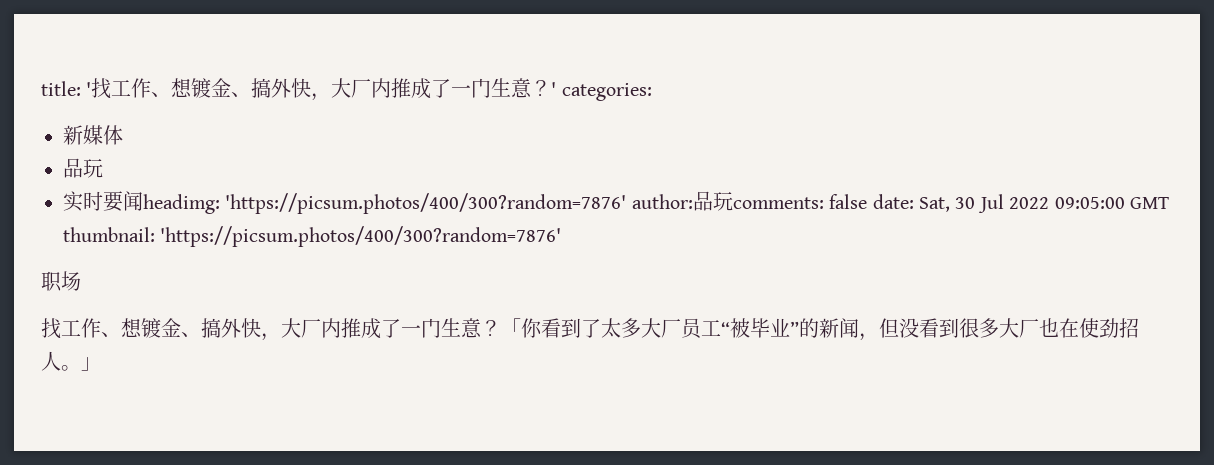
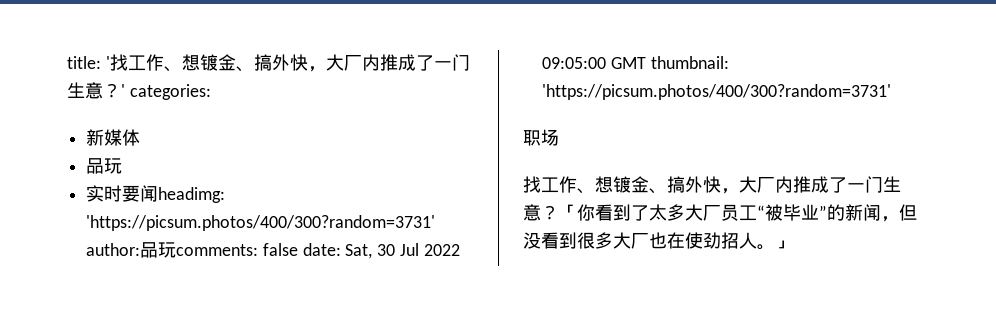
[225,193,627,214] 'https://picsum.photos/400/300?random=7876' -> [86,215,436,231] 'https://picsum.photos/400/300?random=3731'
[160,226,562,247] 'https://picsum.photos/400/300?random=7876' -> [542,84,892,100] 'https://picsum.photos/400/300?random=3731'

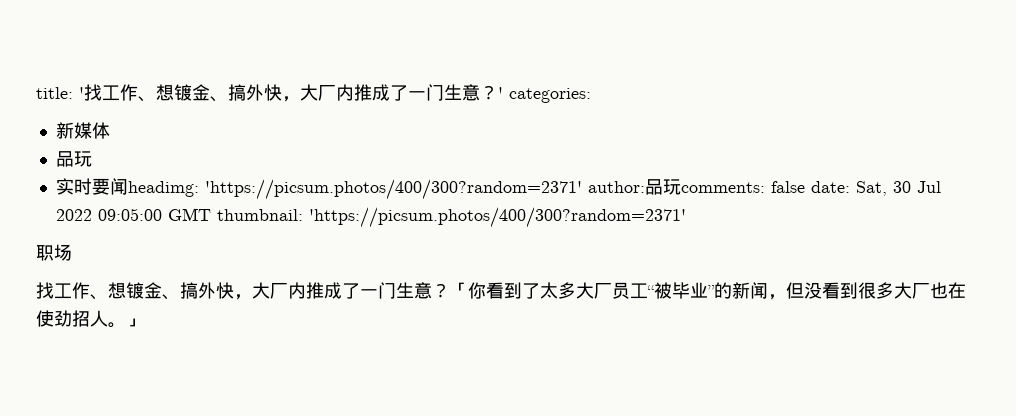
[86,215,436,231] 'https://picsum.photos/400/300?random=3731' -> [204,179,582,200] 'https://picsum.photos/400/300?random=2371'
[542,84,892,100] 'https://picsum.photos/400/300?random=3731' -> [308,207,686,228] 'https://picsum.photos/400/300?random=2371'

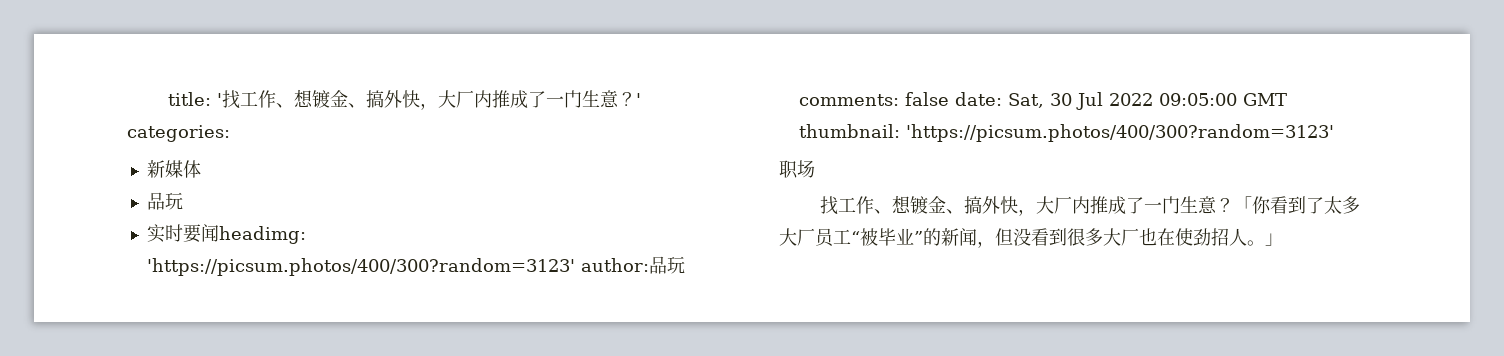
[204,179,582,200] 'https://picsum.photos/400/300?random=2371' -> [146,258,575,276] 'https://picsum.photos/400/300?random=3123'
[308,207,686,228] 'https://picsum.photos/400/300?random=2371' -> [905,124,1334,142] 'https://picsum.photos/400/300?random=3123'

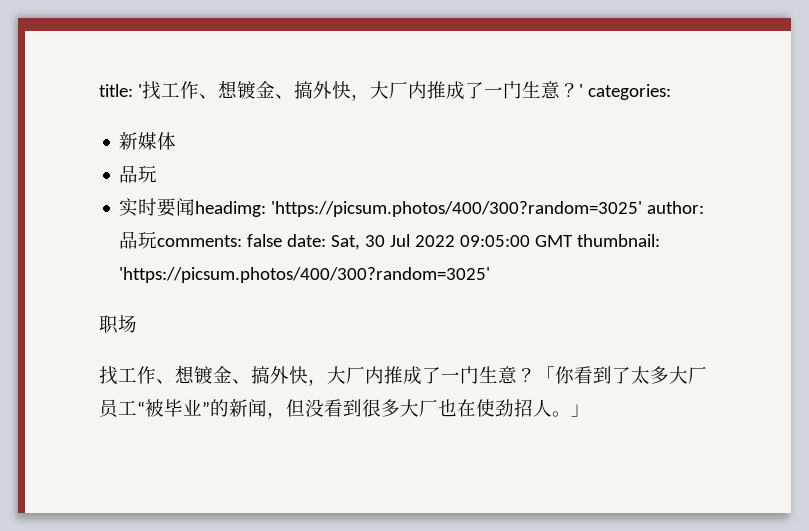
[146,258,575,276] 'https://picsum.photos/400/300?random=3123' -> [271,201,643,217] 'https://picsum.photos/400/300?random=3025'
[905,124,1334,142] 'https://picsum.photos/400/300?random=3123' -> [119,267,491,283] 'https://picsum.photos/400/300?random=3025'

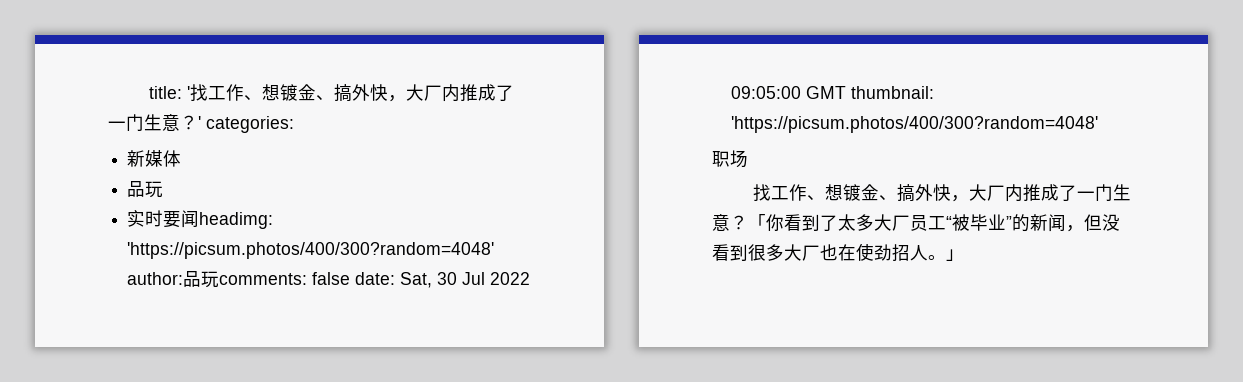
[271,201,643,217] 'https://picsum.photos/400/300?random=3025' -> [127,242,495,259] 'https://picsum.photos/400/300?random=4048'
[119,267,491,283] 'https://picsum.photos/400/300?random=3025' -> [731,116,1099,133] 'https://picsum.photos/400/300?random=4048'

